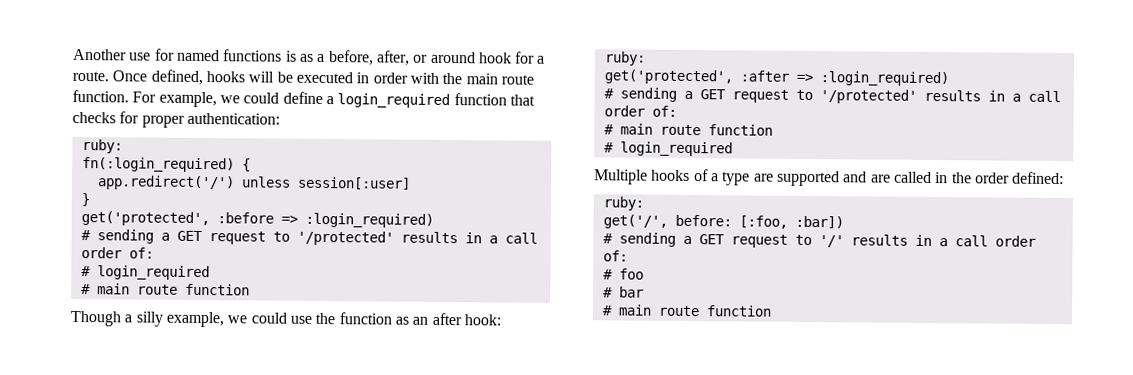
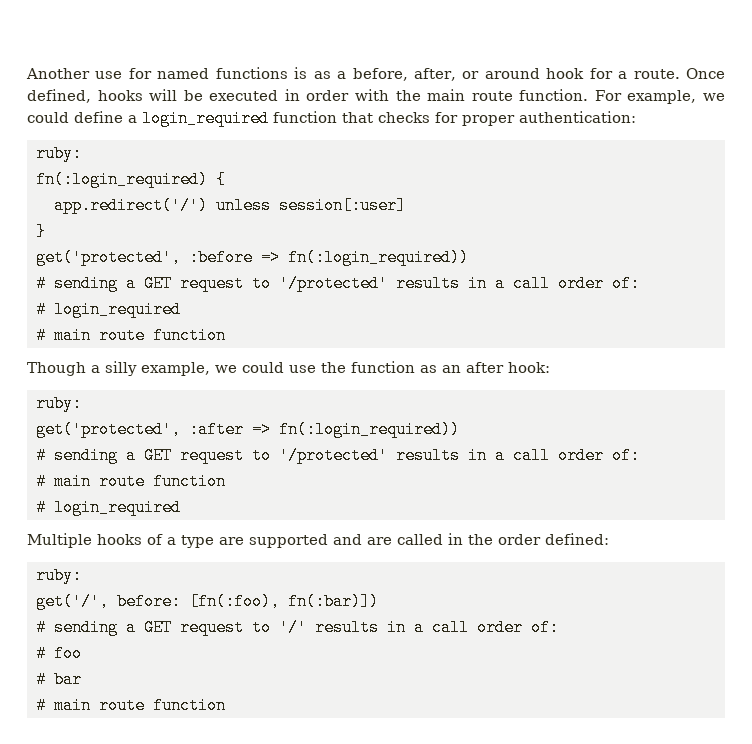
[304,212,434,228] :login_required) -> [288,249,469,266] fn(:login_required))
[819,71,949,87] :login_required) -> [279,421,460,438] fn(:login_required))
[738,215,844,229] [:foo, :bar]) -> [189,593,379,610] [fn(:foo), fn(:bar)])

